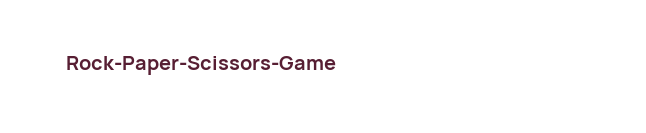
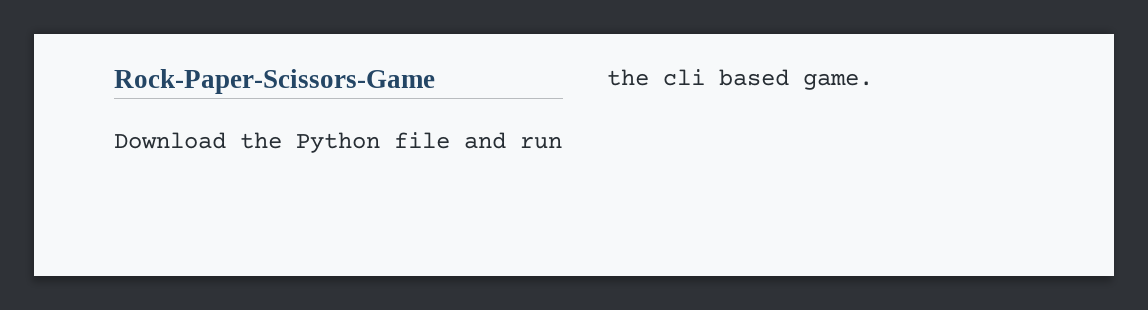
(336, 65) none -> [114,132,562,153] [607,69,873,90] // Download the Python file and run the cli based game.

